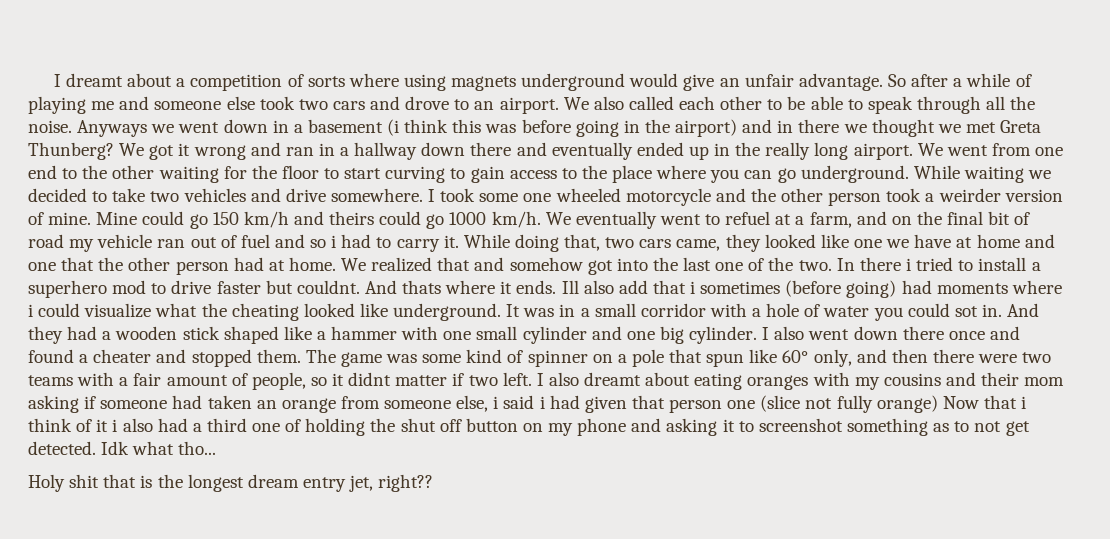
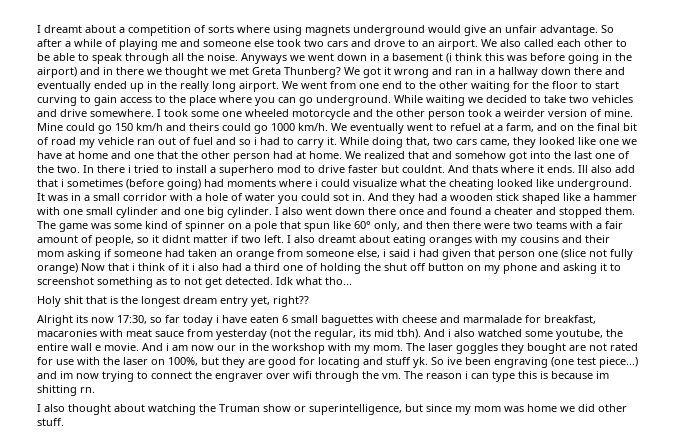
[349,475,374,492] jet, -> [251,296,270,307] yet,
(434, 483) none -> [37,315,596,326] [37,329,623,340] [37,343,638,354] [37,357,638,368] [37,371,609,382] [37,385,95,396] [37,404,627,415] [37,418,64,426] // Alright its now 17:30, so far today i have eaten 6 small baguettes with cheese and marmalade for breakfast, macaronies with meat sauce from yesterday (not the regular, its mid tbh). And i also watched some youtube, the entire wall e movie. And i am now our in the workshop with my mom. The laser goggles they bought are not rated for use with the laser on 100%, but they are good for locating and stuff yk. So ive been engraving (one test piece...) and im now trying to connect the engraver over wifi through the vm. The reason i can type this is because im shitting rn. // I also thought about watching the Truman show or superintelligence, but since my mom was home we did other stuff.

